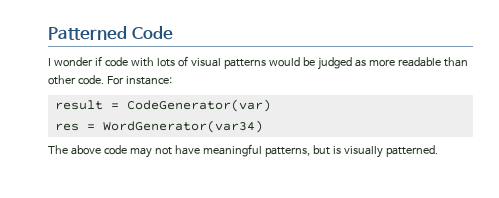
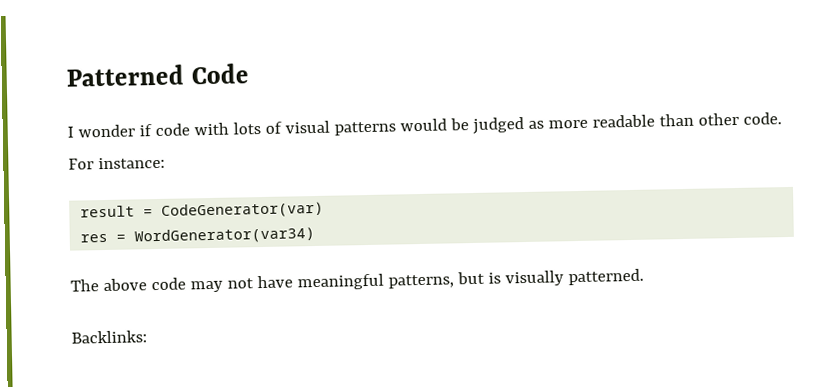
(438, 151) none -> [71,330,147,344] // Backlinks:

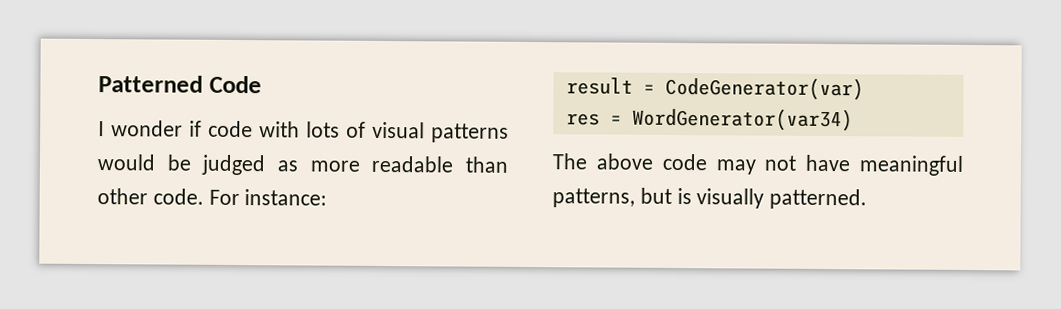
[71,330,147,344] // Backlinks: -> (868, 199) none

